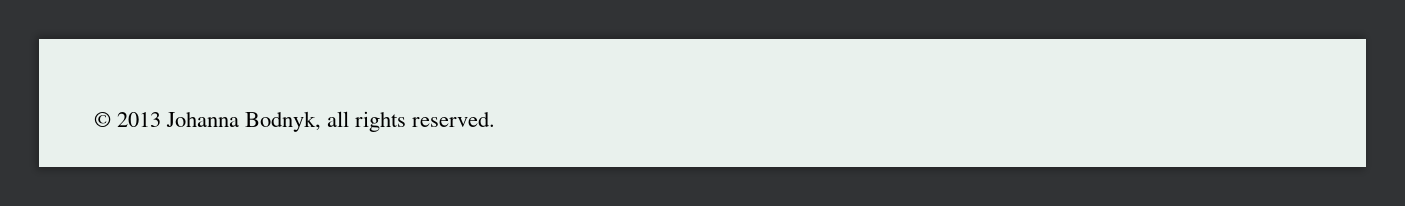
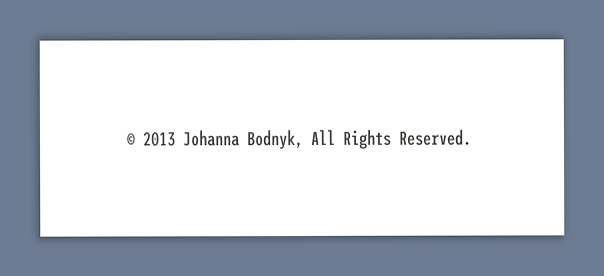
[327,111,496,132] all rights reserved. -> [310,129,472,149] All Rights Reserved.

